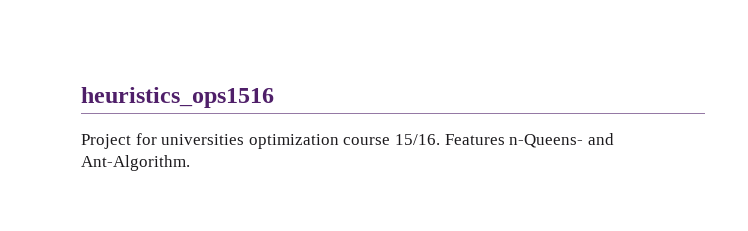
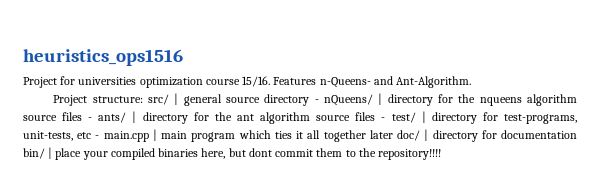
(190, 163) none -> [53,93,577,106] [23,111,577,124] [23,129,577,142] [23,147,442,160] // Project structure: src/ | general source directory - nQueens/ | directory for the nqueens algorithm source files - ants/ | directory for the ant algorithm source files - test/ | directory for test-programs, unit-tests, etc - main.cpp | main program which ties it all together later doc/ | directory for documentation bin/ | place your compiled binaries here, but dont commit them to the repository!!!!

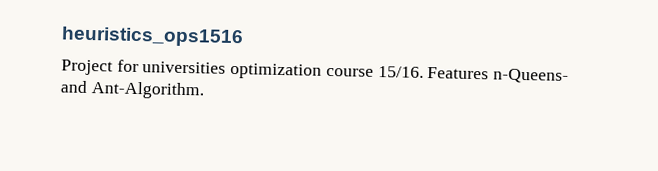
[53,93,577,106] [23,111,577,124] [23,129,577,142] [23,147,442,160] // Project structure: src/ | general source directory - nQueens/ | directory for the nqueens algorithm source files - ants/ | directory for the ant algorithm source files - test/ | directory for test-programs, unit-tests, etc - main.cpp | main program which ties it all together later doc/ | directory for documentation bin/ | place your compiled binaries here, but dont commit them to the repository!!!! -> (205, 90) none

